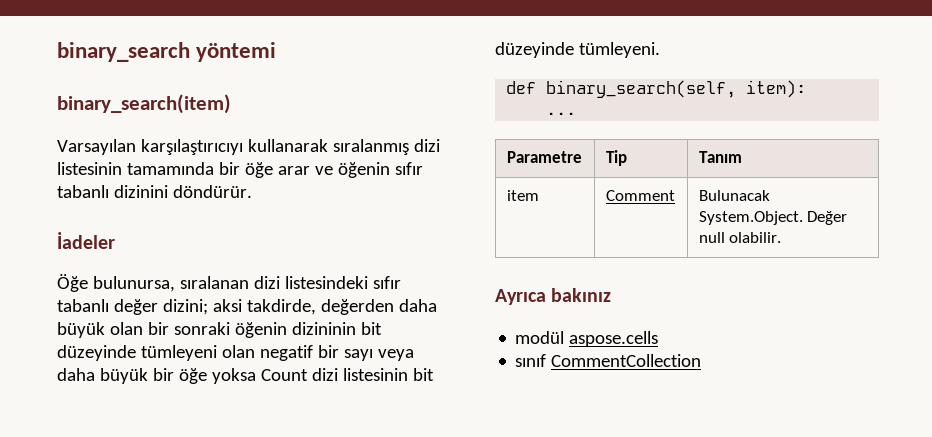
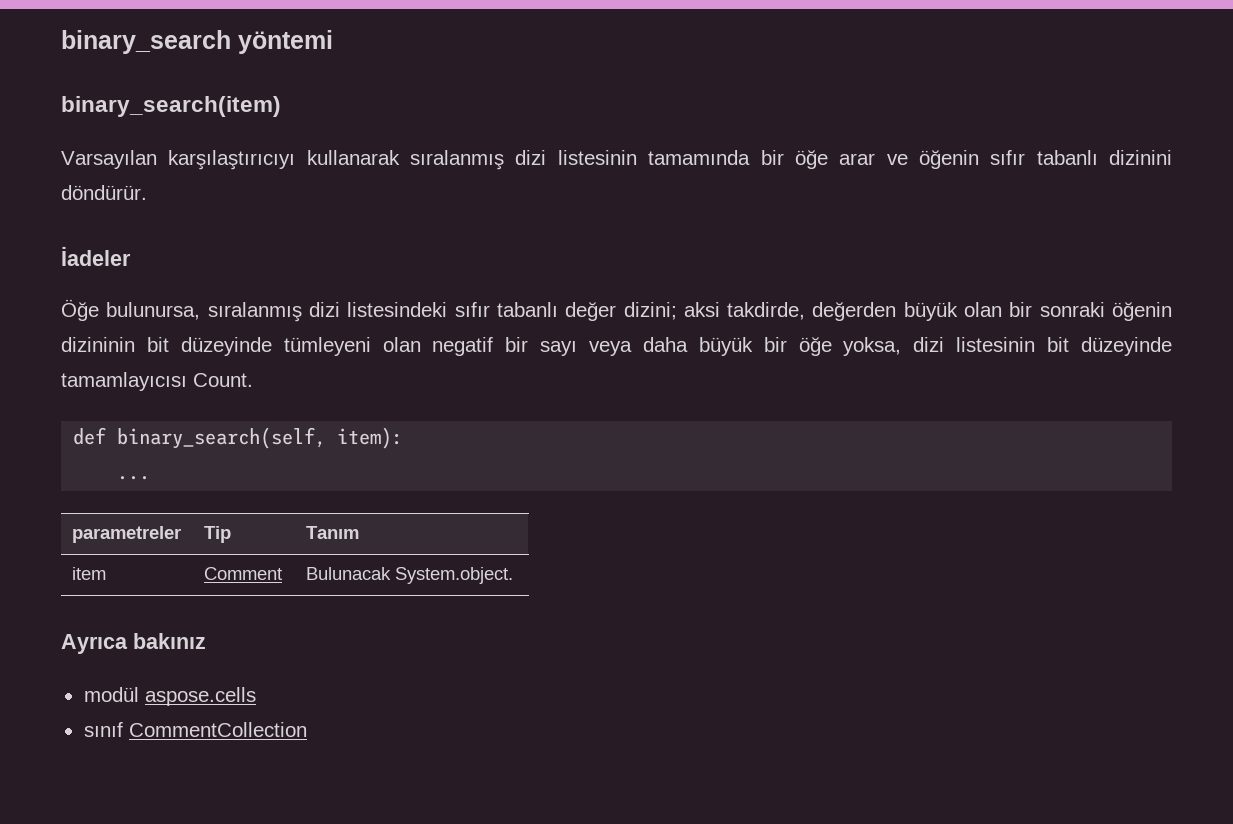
[179,276,249,289] sıralanan -> [207,302,302,322] sıralanmış
[398,299,437,312] daha -> (897, 311) none
[211,368,308,384] yoksa Count -> [843,337,902,356] yoksa,
[578,42,660,58] tümleyeni. -> [61,372,253,391] tamamlayıcısı Count.
[506,151,582,163] Parametre -> [72,526,182,543] parametreler
[698,211,848,225] [698,232,782,243] System.Object. Değer null olabilir. -> [395,567,514,584] System.object.

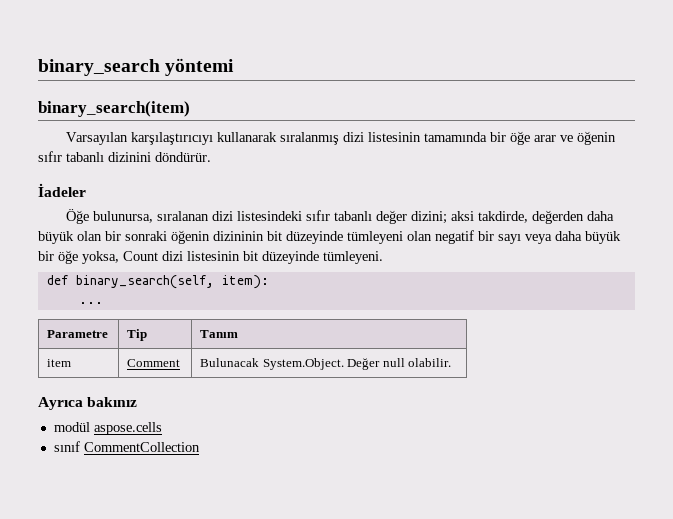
[207,302,302,322] sıralanmış -> [156,211,209,221] sıralanan
(897, 311) none -> [586,211,614,221] daha
(902, 346) none -> [123,251,158,261] Count
[61,372,253,391] tamamlayıcısı Count. -> [323,251,383,264] tümleyeni.
[72,526,182,543] parametreler -> [47,330,109,338] Parametre
[395,567,514,584] System.object. -> [262,358,452,370] System.Object. Değer null olabilir.

